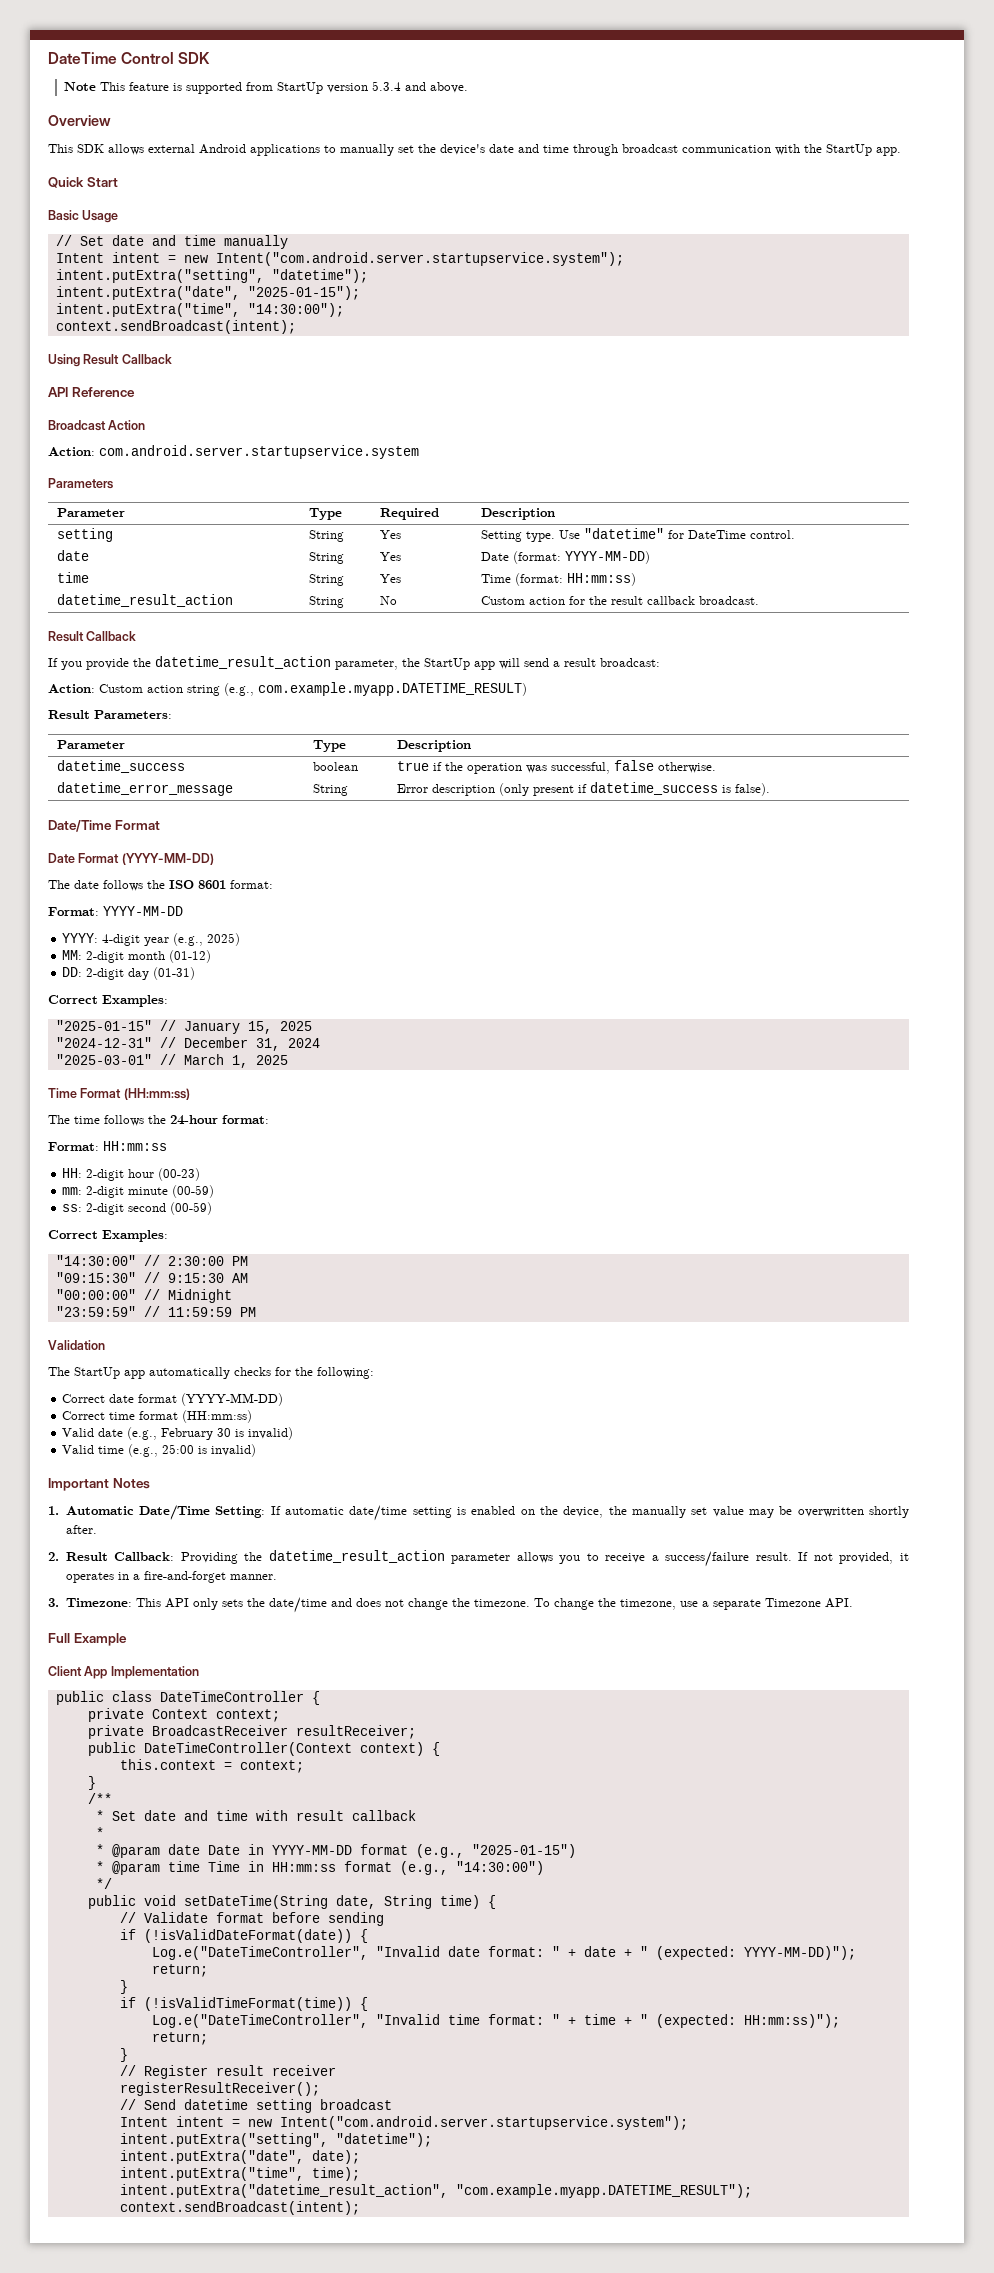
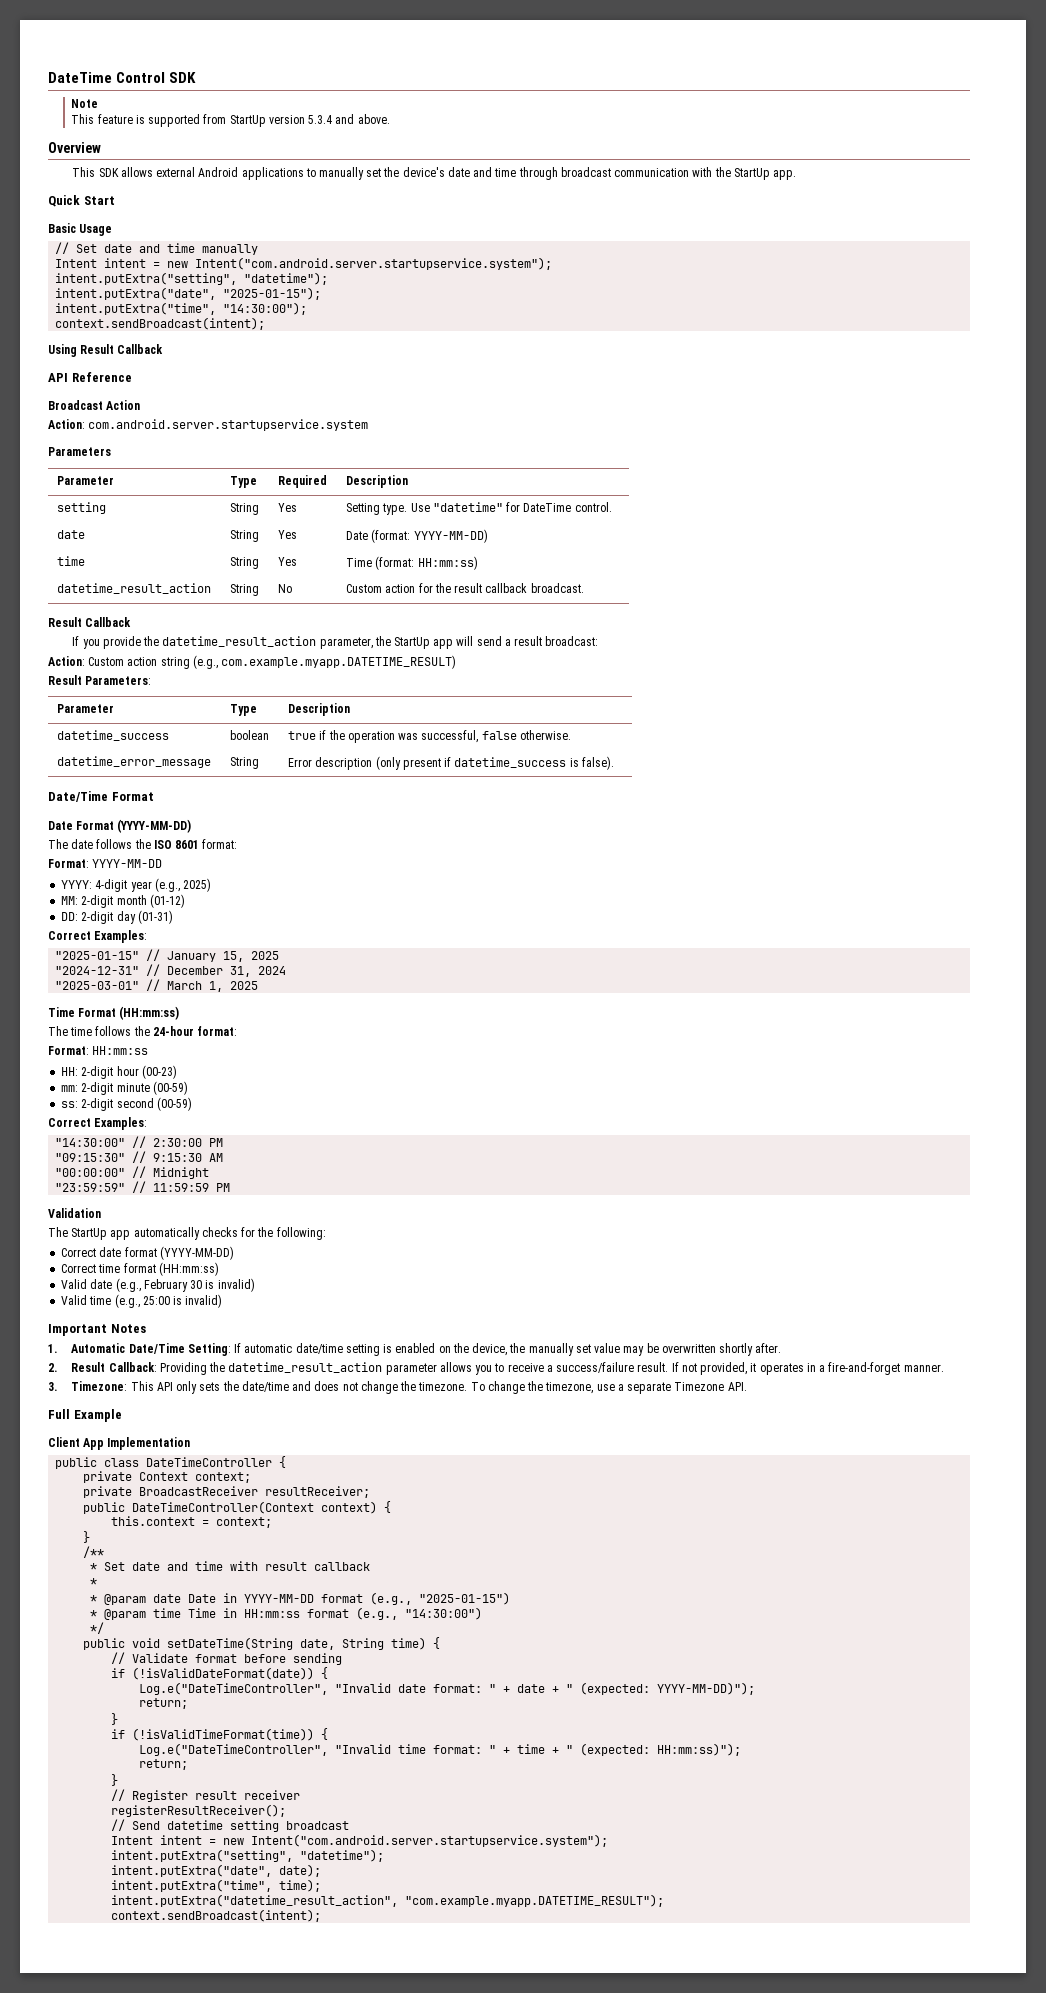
(96, 86) none -> (99, 103) //

